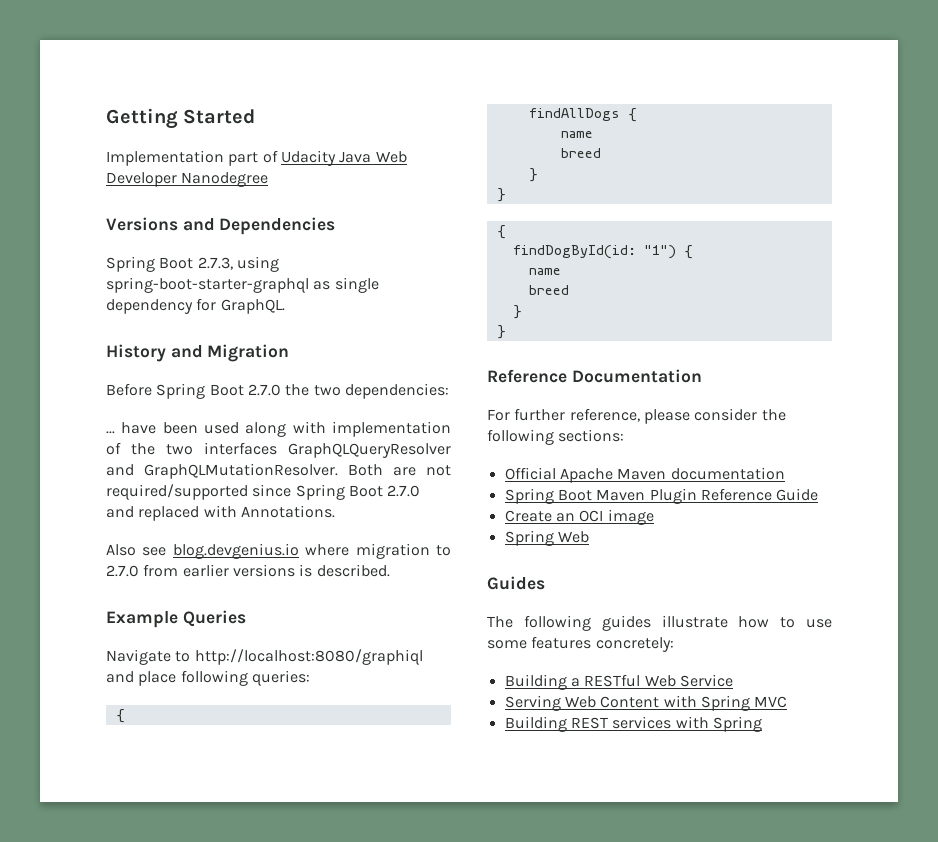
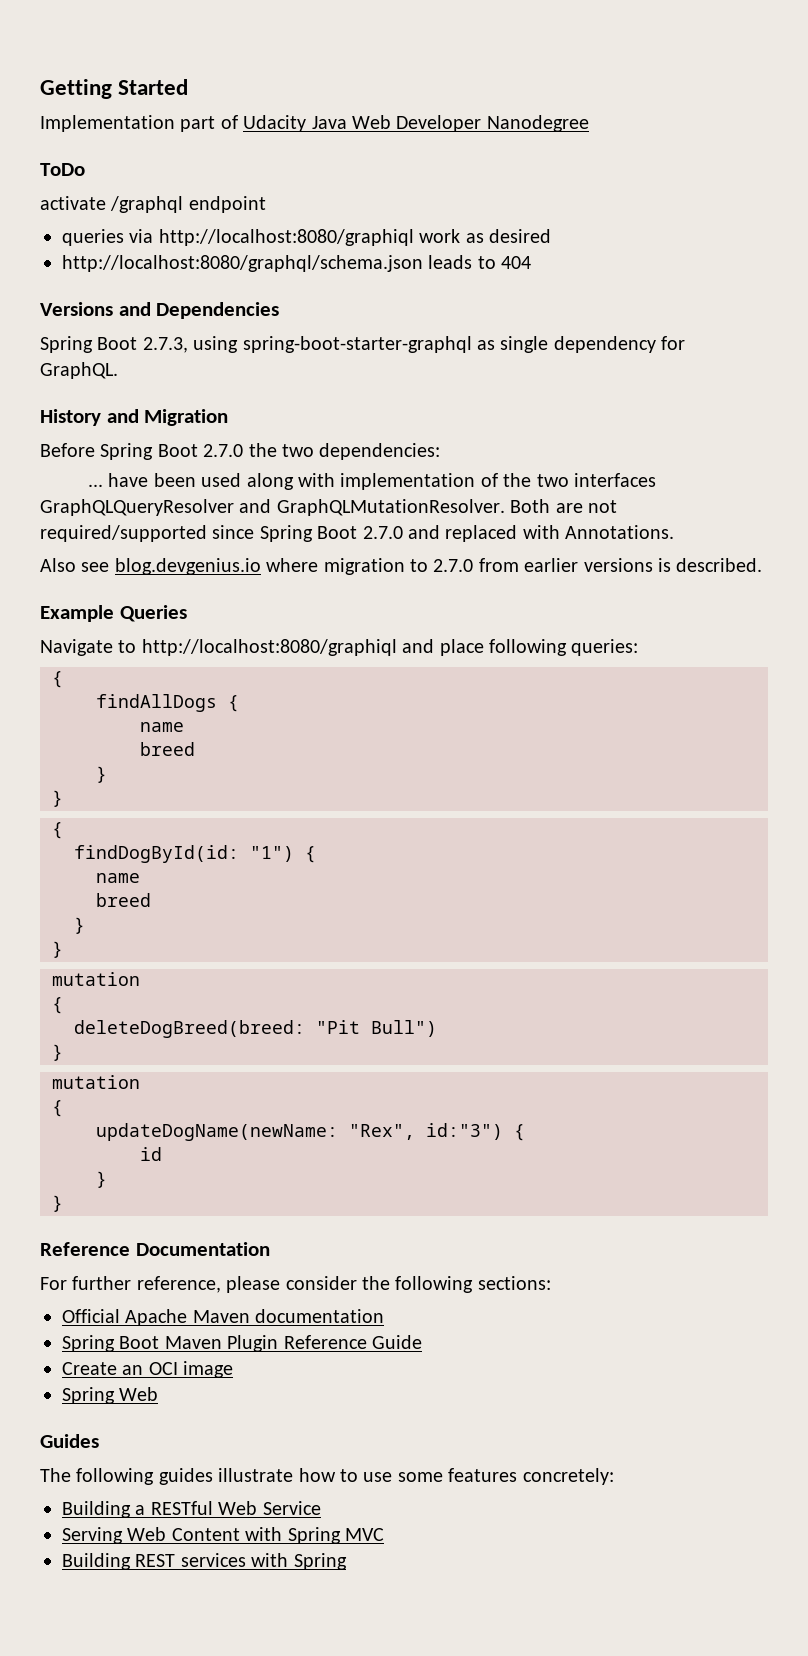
(269, 179) none -> [40,163,85,176] [40,196,266,213] [62,229,551,246] [62,255,532,272] // ToDo // activate /graphql endpoint // queries via http://localhost:8080/graphiql work as desired // http://localhost:8080/graphql/schema.json leads to 404
(506, 332) none -> [52,972,140,986] [52,997,63,1014] [74,1020,437,1038] [52,1044,63,1061] [52,1075,140,1089] [52,1100,63,1117] [96,1123,525,1141] [140,1147,162,1161] [96,1171,107,1188] [52,1195,63,1212] // mutation // { // deleteDogBreed(breed: "Pit Bull") // } // mutation // { // updateDogName(newName: "Rex", id:"3") { // id // } // }

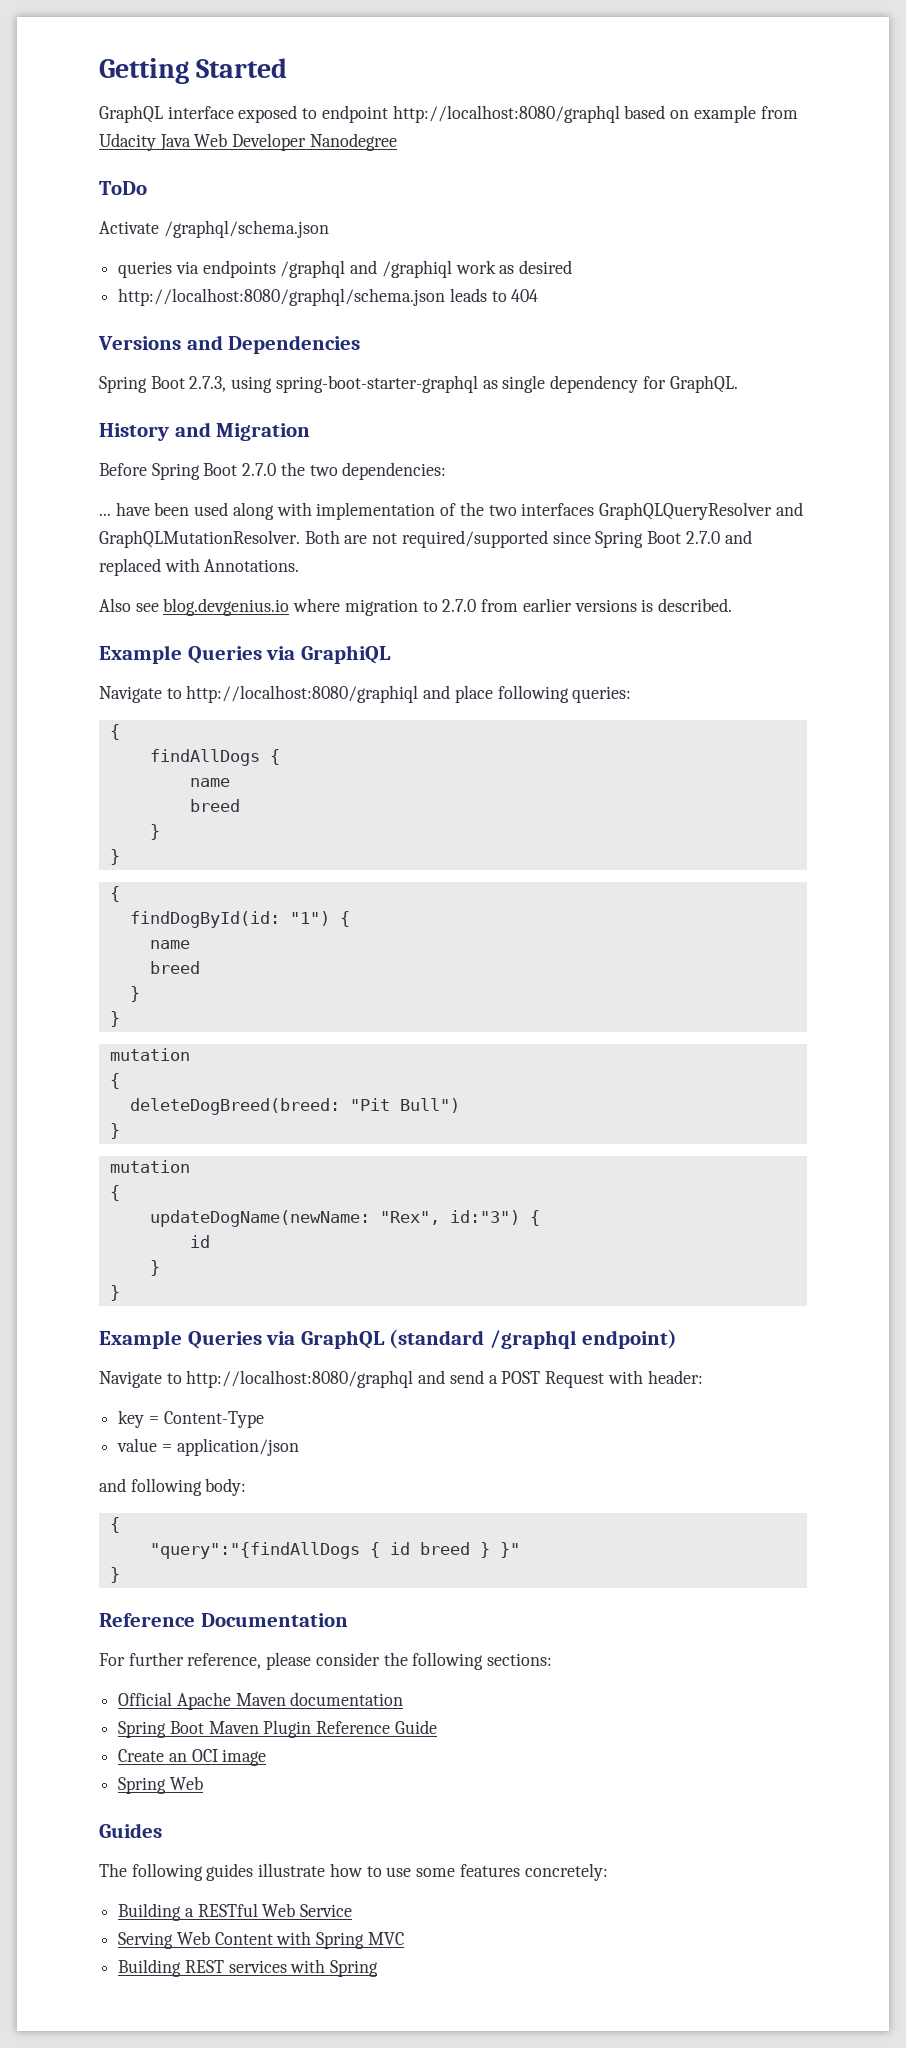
[40,115,238,132] Implementation part of -> [99,105,798,123] GraphQL interface exposed to endpoint http://localhost:8080/graphql based on example from
[40,196,266,213] activate /graphql endpoint -> [99,220,329,238] Activate /graphql/schema.json
[158,229,414,246] http://localhost:8080/graphiql -> [202,260,452,278] endpoints /graphql and /graphiql
(187, 613) none -> [266,645,391,664] via GraphiQL
(63, 1203) none -> [99,1329,678,1349] [99,1370,703,1388] [118,1410,264,1428] [117,1438,299,1456] [99,1478,247,1496] [109,1517,120,1533] [149,1542,520,1559] [109,1567,120,1583] // Example Queries via GraphQL (standard /graphql endpoint) // Navigate to http://localhost:8080/graphql and send a POST Request with header: // key = Content-Type // value = application/json // and following body: // { // "query":"{findAllDogs { id breed } }" // }

